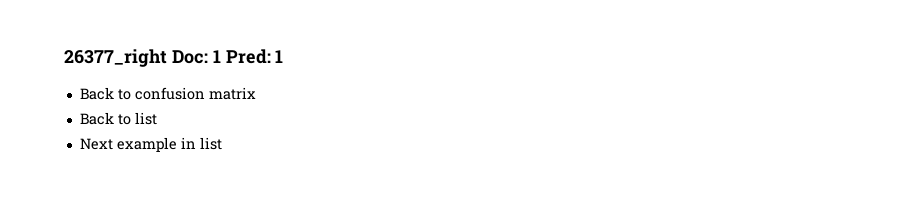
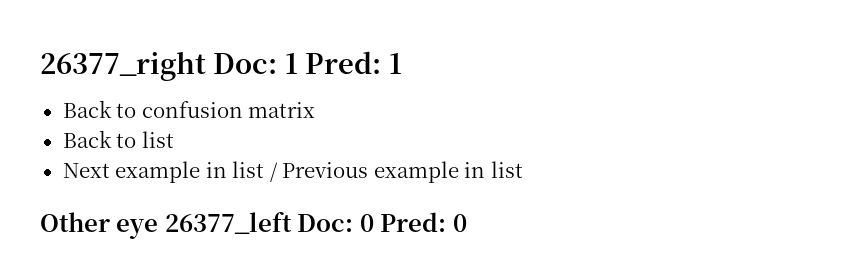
(222, 143) none -> [269,161,523,183] [40,211,467,239] / Previous example in list // Other eye 26377_left Doc: 0 Pred: 0

